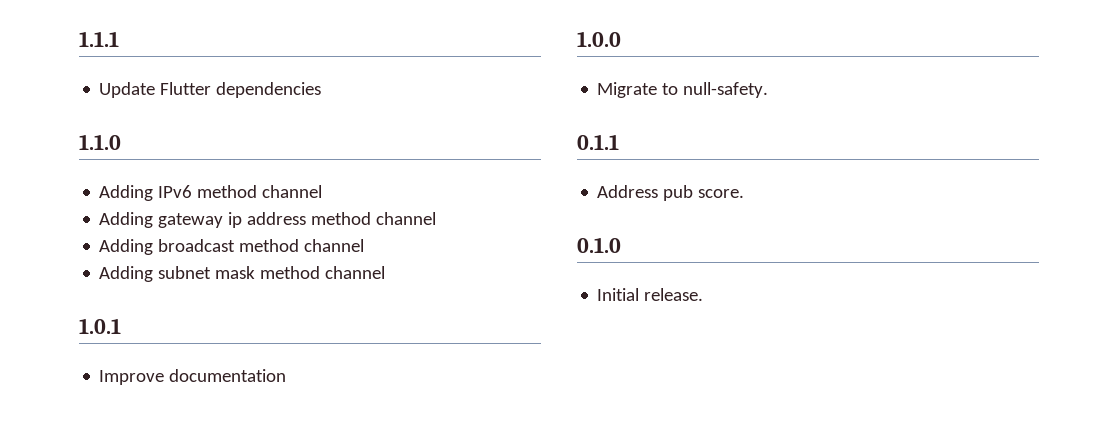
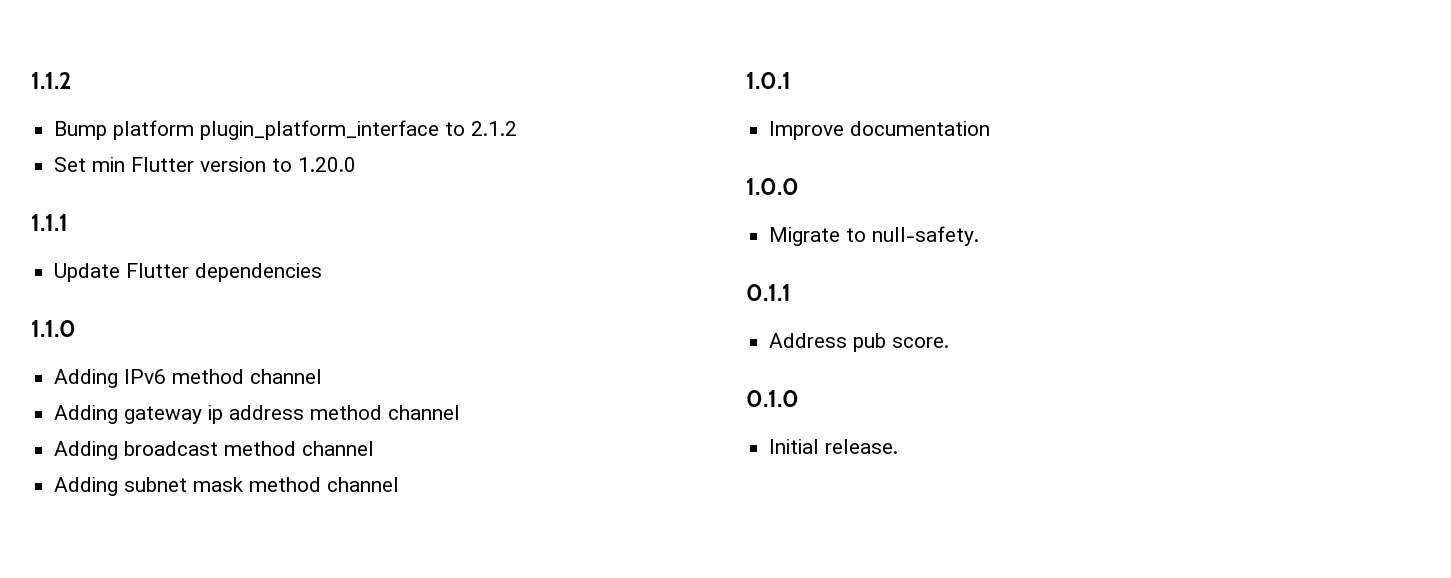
(79, 39) none -> [31,72,71,89] [54,120,518,140] [54,157,357,172] 1.1.2 // Bump platform plugin_platform_interface to 2.1.2 // Set min Flutter version to 1.20.0 //

